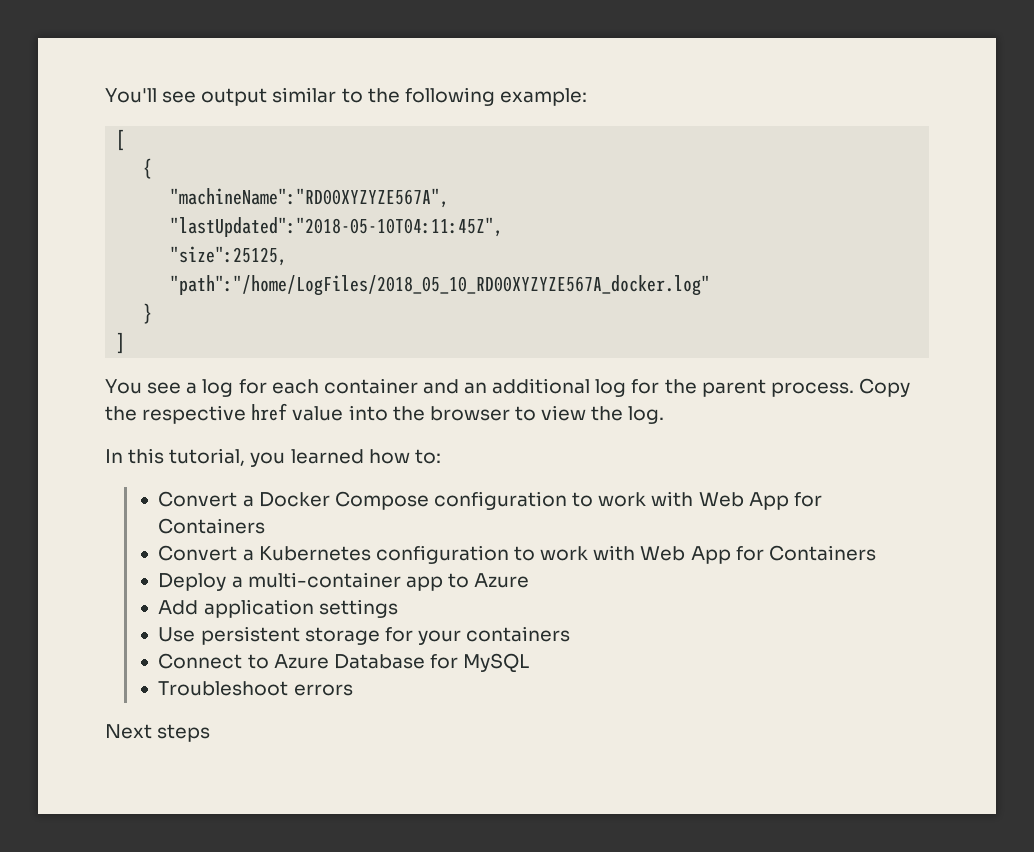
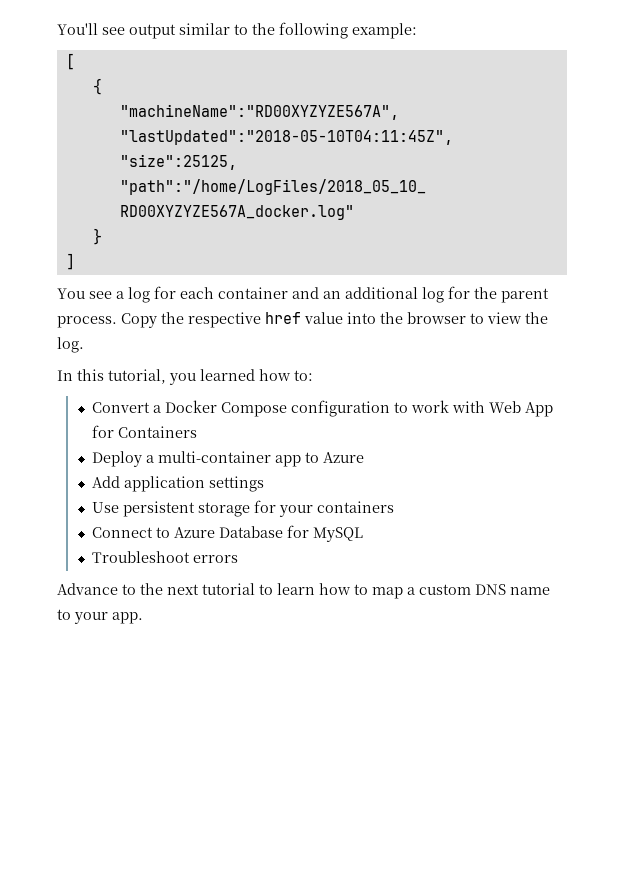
[158,545,876,564] // Convert a Kubernetes configuration to work with Web App for Containers -> (197, 432) none
[105,724,211,742] Next steps -> [57,583,550,599] [57,609,143,624] Advance to the next tutorial to learn how to map a custom DNS name to your app.

